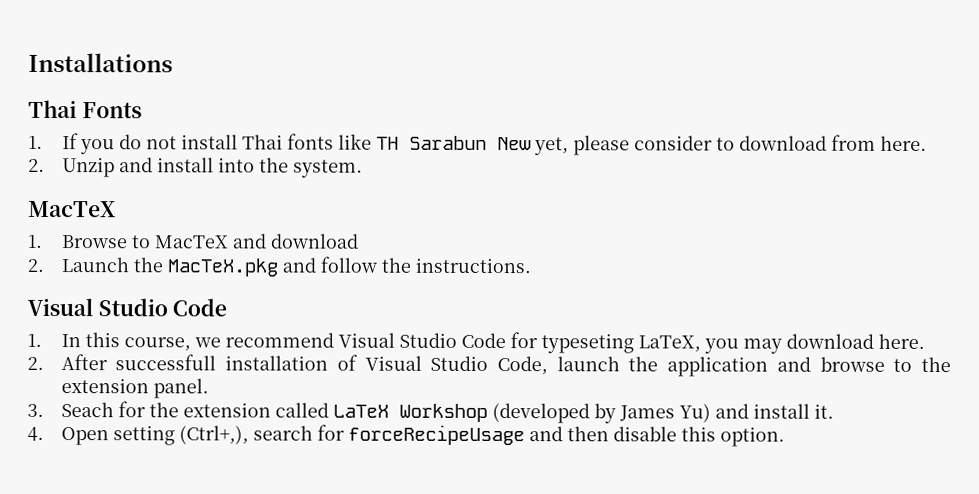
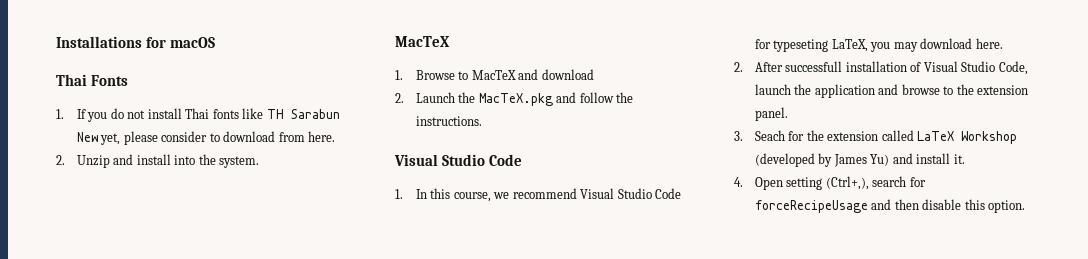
(173, 62) none -> [146,37,216,48] for macOS

